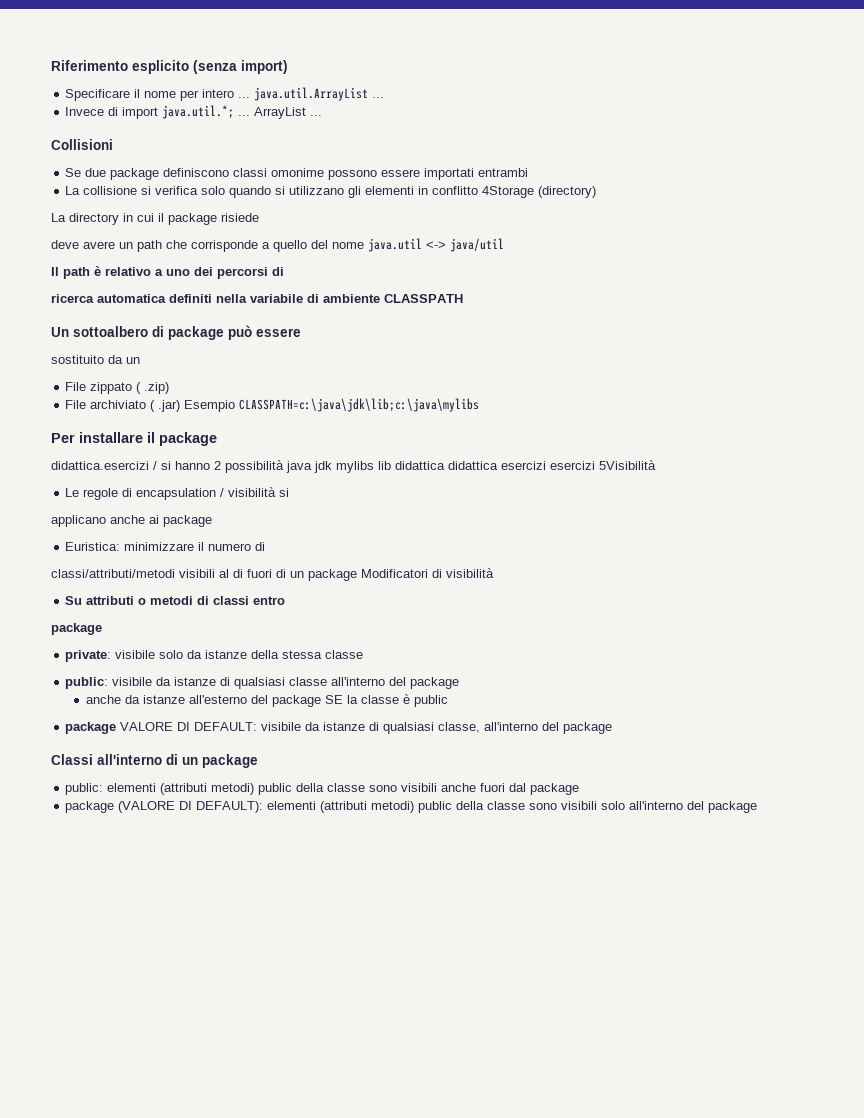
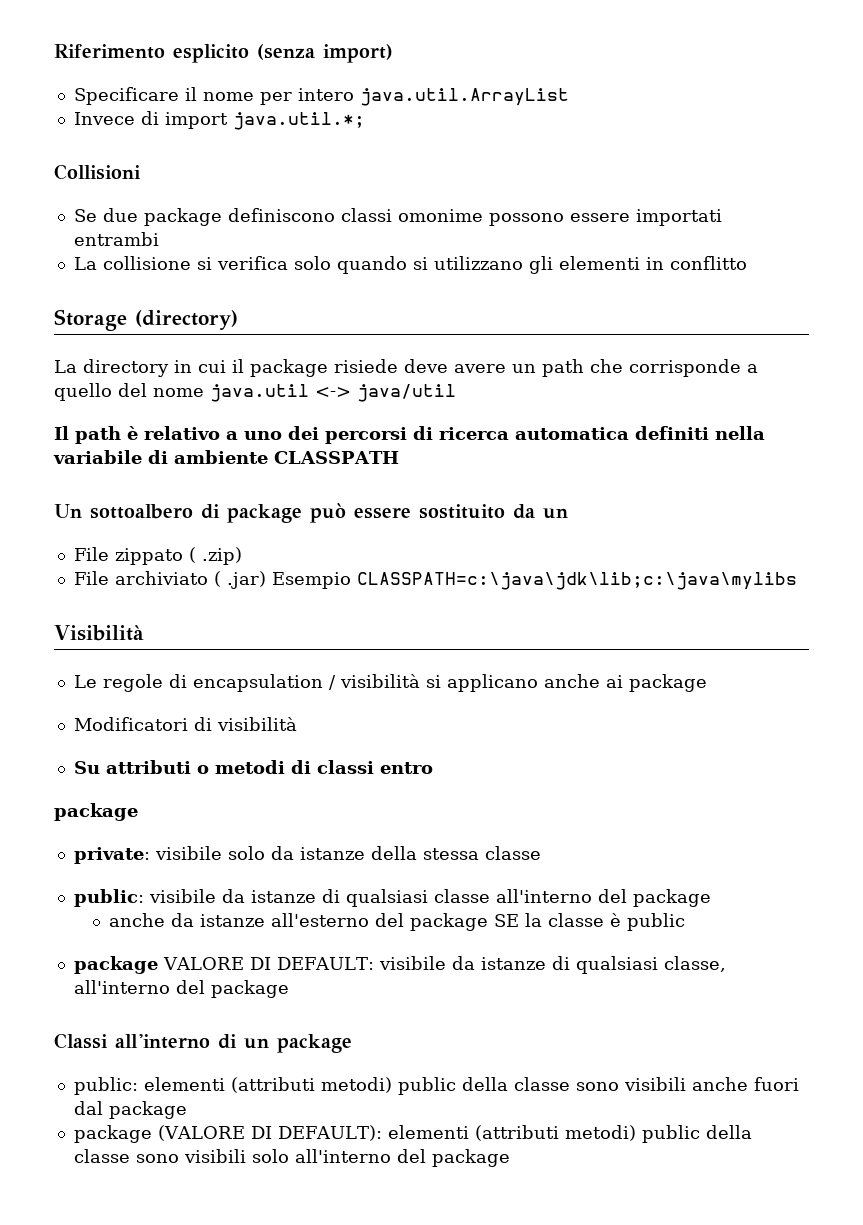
[238,97,251,98] ... -> (354, 94) none
[372,97,385,98] ... -> (569, 97) none
[238,107,323,119] ... ArrayList ... -> (365, 121) none
[482,186,535,198] 4Storage -> [54,309,127,331] // Storage
(259, 217) // -> (398, 366) none
(284, 271) // -> (433, 433) none
(301, 332) // -> (411, 513) none
[51,432,217,446] [51,460,656,473] Per installare il package // didattica.esercizi / si hanno 2 possibilità java jdk mylibs lib didattica didattica esercizi esercizi 5Visibilità -> [54,625,144,641] Visibilità
(290, 492) // -> (441, 681) none
[65,542,266,551] [51,569,357,581] Euristica: minimizzare il numero di // classi/attributi/metodi visibili al di fuori di un package -> (707, 683) none

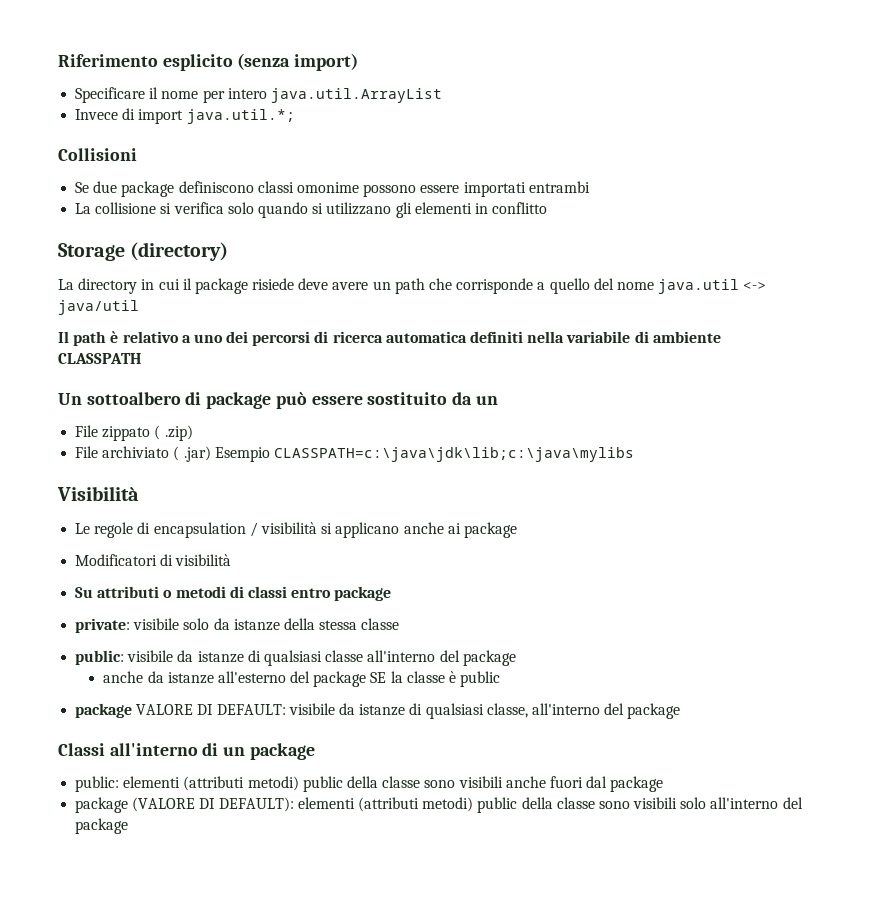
(433, 768) // -> (332, 593) none

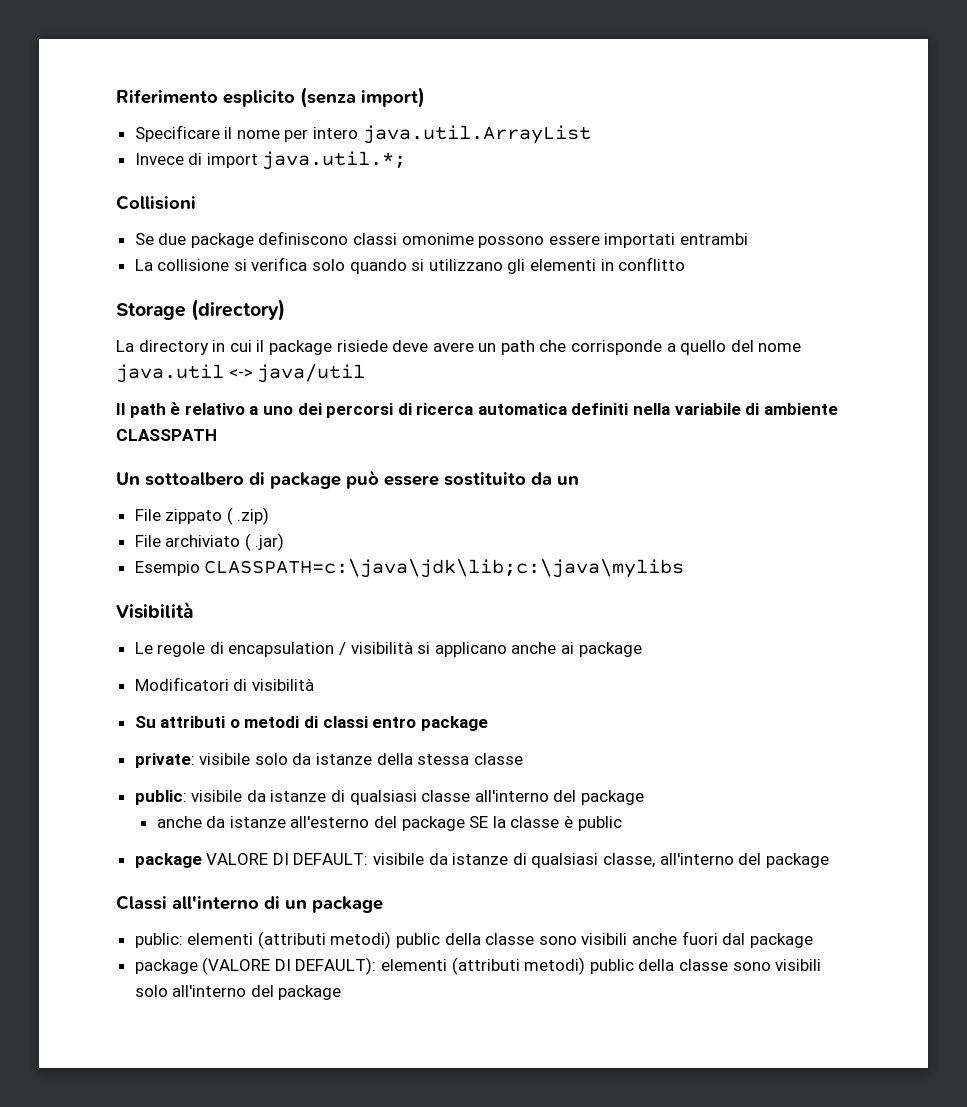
(211, 454) none -> (285, 542) //

